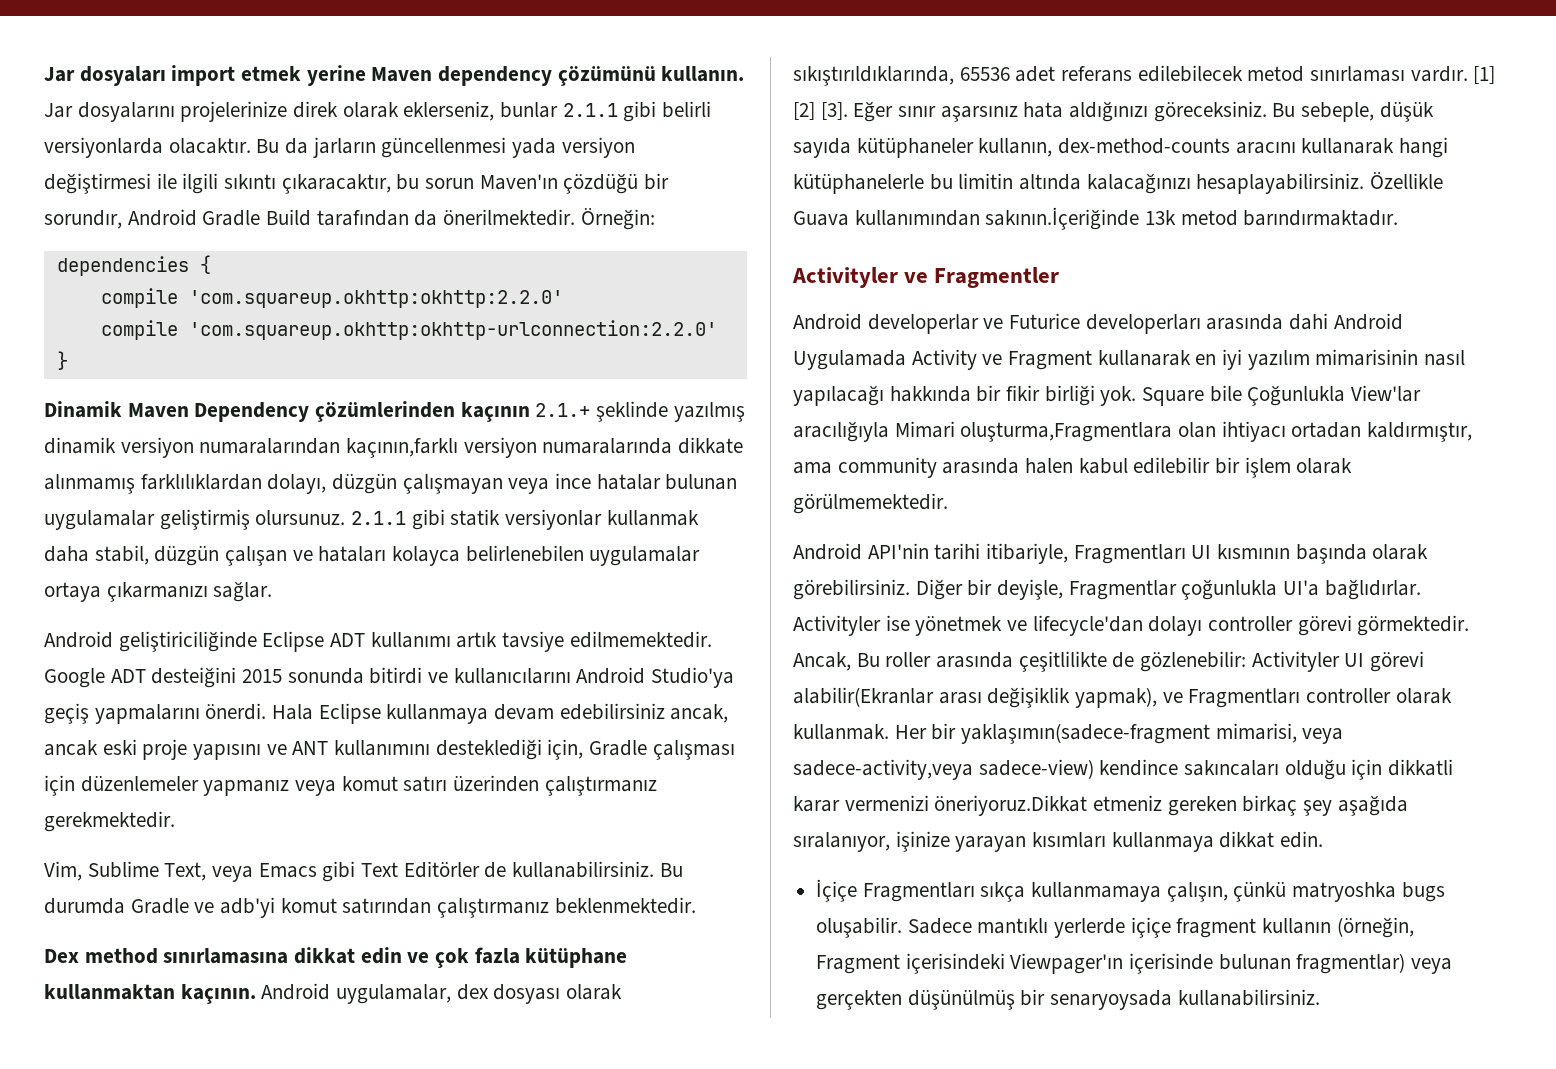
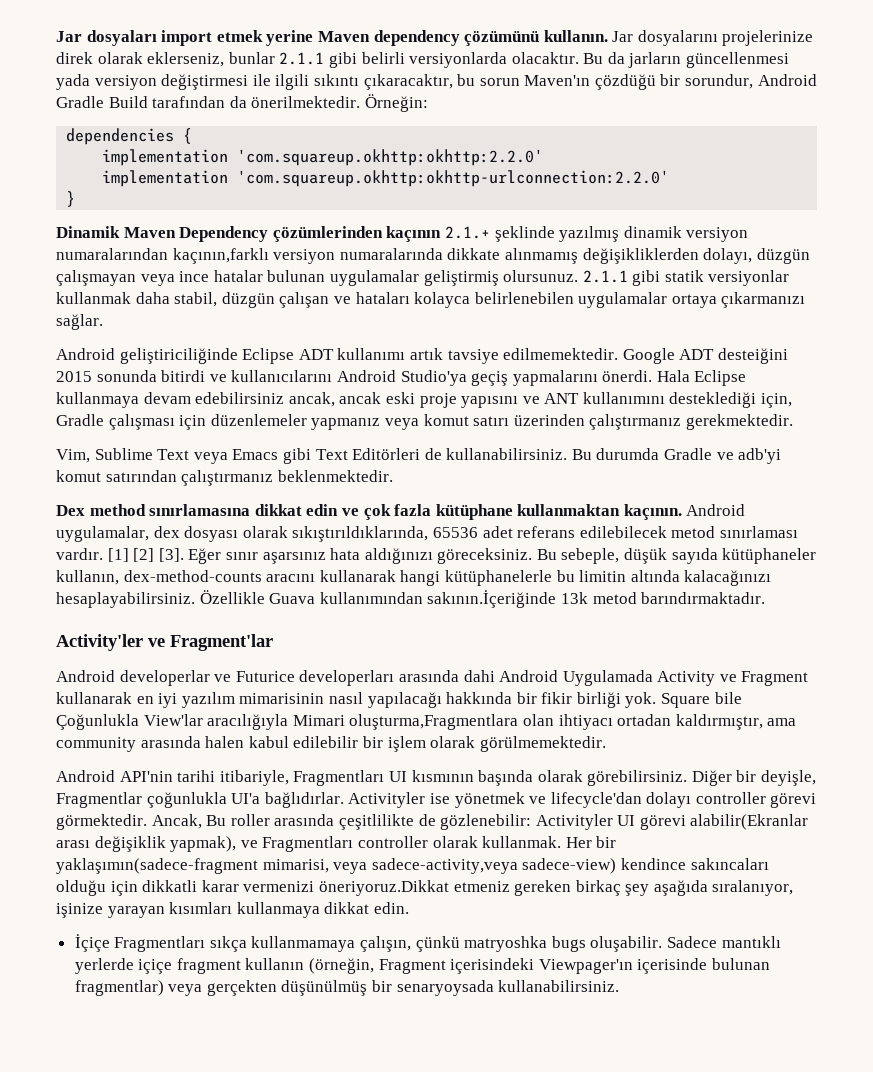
[44,210,122,229] sorundır, -> [685,74,754,89] sorundur,
[100,288,178,308] compile -> [102,149,229,166] implementation
[100,320,178,340] compile -> [102,170,229,187] implementation
[140,474,262,490] farklılıklardan -> [582,248,699,264] değişikliklerden
[164,862,207,881] Text, -> [157,449,190,460] Text
[403,861,480,878] Editörler -> [352,448,421,460] Editörleri
[792,267,1060,288] Activityler ve Fragmentler -> [56,634,273,651] Activity'ler ve Fragment'lar

